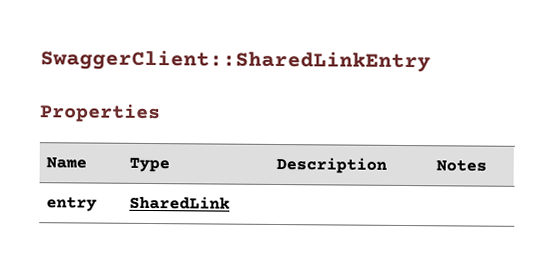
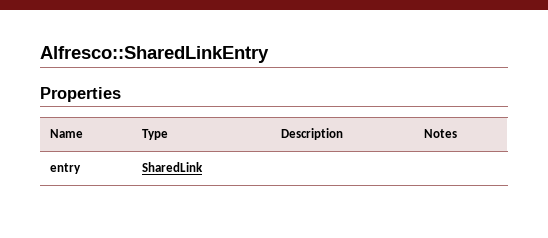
[40,49,431,73] SwaggerClient::SharedLinkEntry -> [40,46,269,63] Alfresco::SharedLinkEntry

